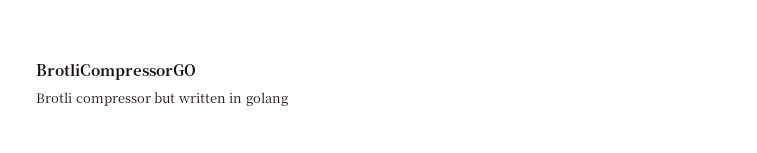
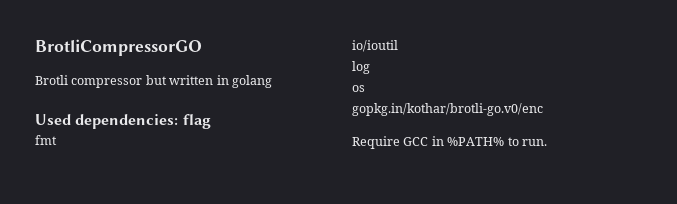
(288, 99) none -> [35,114,211,129] [35,135,57,145] [352,40,398,52] [352,61,370,74] [352,85,365,92] [352,103,543,116] [352,136,547,149] // Used dependencies: flag // fmt // io/ioutil // log // os // gopkg.in/kothar/brotli-go.v0/enc // Require GCC in %PATH% to run.

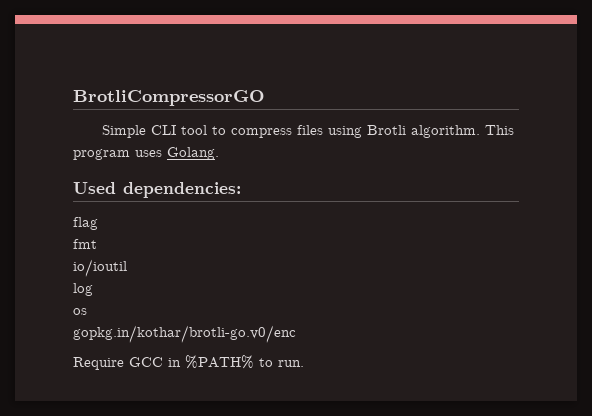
[35,75,272,88] Brotli compressor but written in golang -> [102,125,515,138] [73,147,219,160] Simple CLI tool to compress files using Brotli algorithm. This program uses Golang.
(179, 121) none -> (241, 190) //

